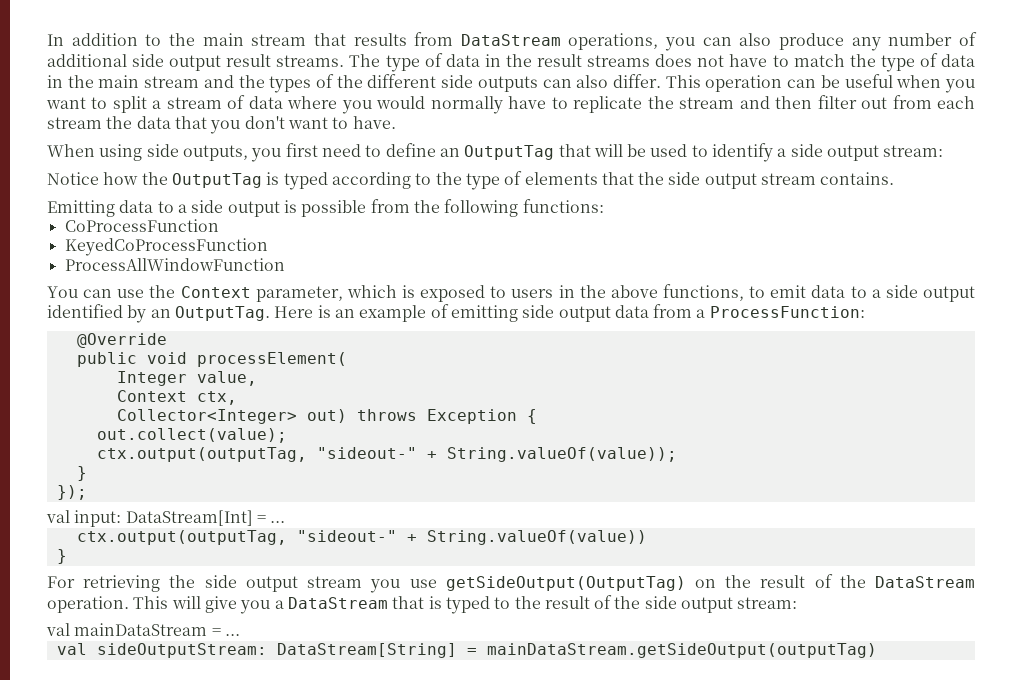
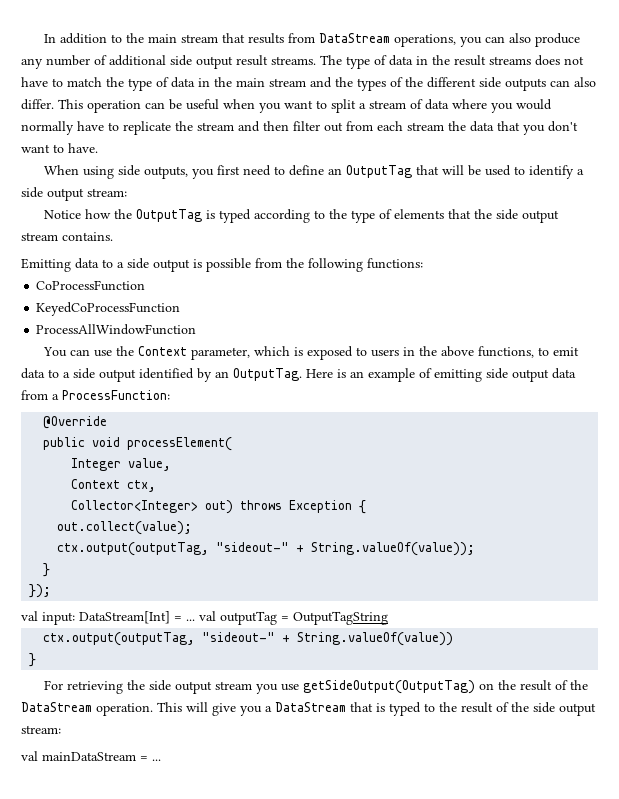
(286, 522) none -> [199,611,388,625] val outputTag = OutputTagString
[56,643,877,658] // val sideOutputStream: DataStream[String] = mainDataStream.getSideOutput(outputTag) -> (161, 760) none

